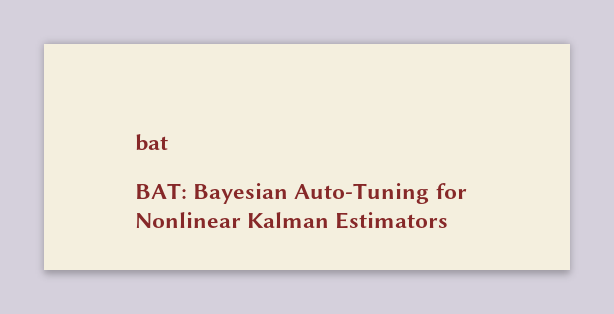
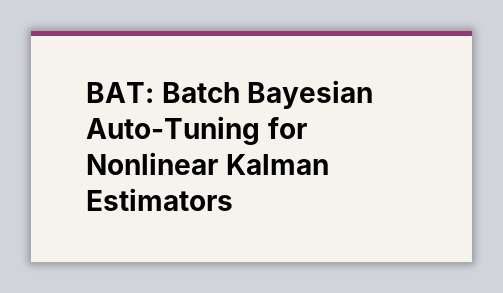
[135,134,168,151] [135,183,187,199] bat // BAT: -> [86,82,240,103] BAT: Batch

